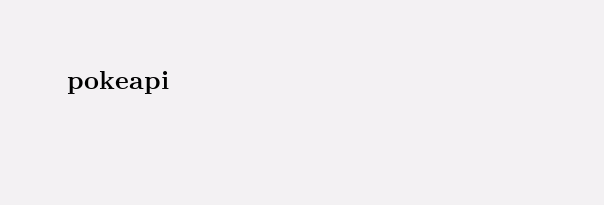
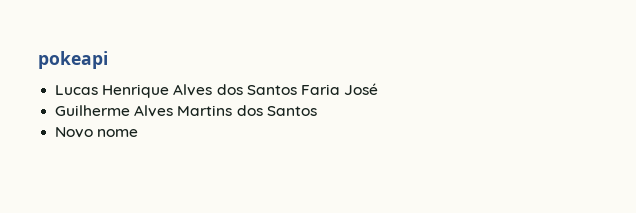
(169, 82) none -> [55,83,379,98] [55,105,317,117] [55,127,139,138] // Lucas Henrique Alves dos Santos Faria José // Guilherme Alves Martins dos Santos // Novo nome

